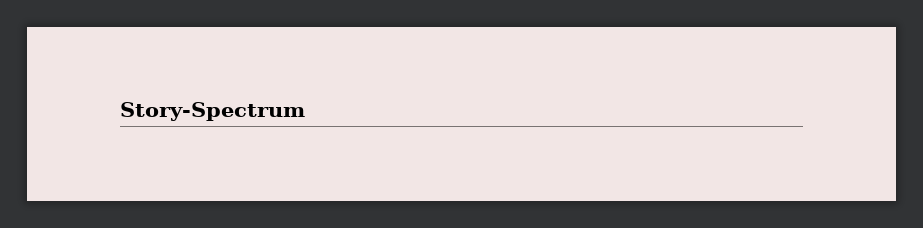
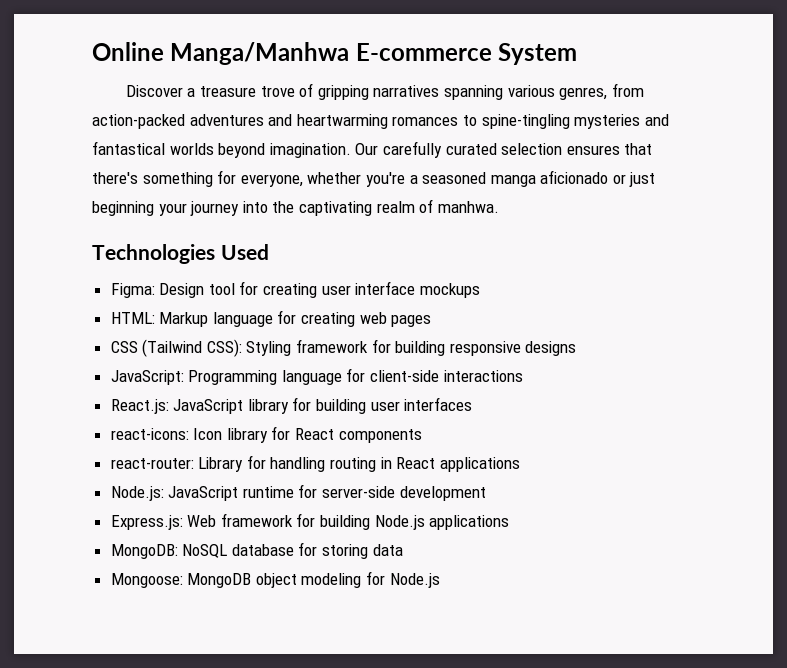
[120,102,305,121] Story-Spectrum -> [92,42,578,65] [125,83,644,100] [92,114,669,129] [92,141,653,158] [92,170,656,187] [92,199,499,216] [92,244,269,264] [110,281,480,298] [110,310,432,327] [110,339,577,357] [110,368,523,385] [110,397,473,414] [110,426,422,443] [110,455,520,472] [110,484,486,501] [110,513,510,530] [110,542,403,559] [110,571,440,588] Online Manga/Manhwa E-commerce System // Discover a treasure trove of gripping narratives spanning various genres, from action-packed adventures and heartwarming romances to spine-tingling mysteries and fantastical worlds beyond imagination. Our carefully curated selection ensures that there's something for everyone, whether you're a seasoned manga aficionado or just beginning your journey into the captivating realm of manhwa. // Technologies Used // Figma: Design tool for creating user interface mockups // HTML: Markup language for creating web pages // CSS (Tailwind CSS): Styling framework for building responsive designs // JavaScript: Programming language for client-side interactions // React.js: JavaScript library for building user interfaces // react-icons: Icon library for React components // react-router: Library for handling routing in React applications // Node.js: JavaScript runtime for server-side development // Express.js: Web framework for building Node.js applications // MongoDB: NoSQL database for storing data // Mongoose: MongoDB object modeling for Node.js

